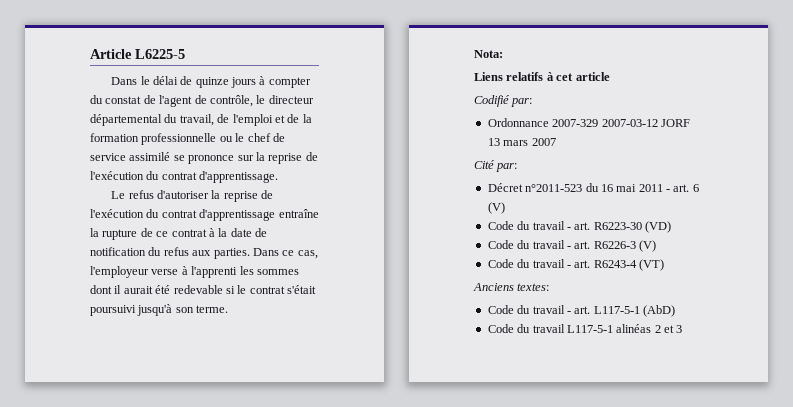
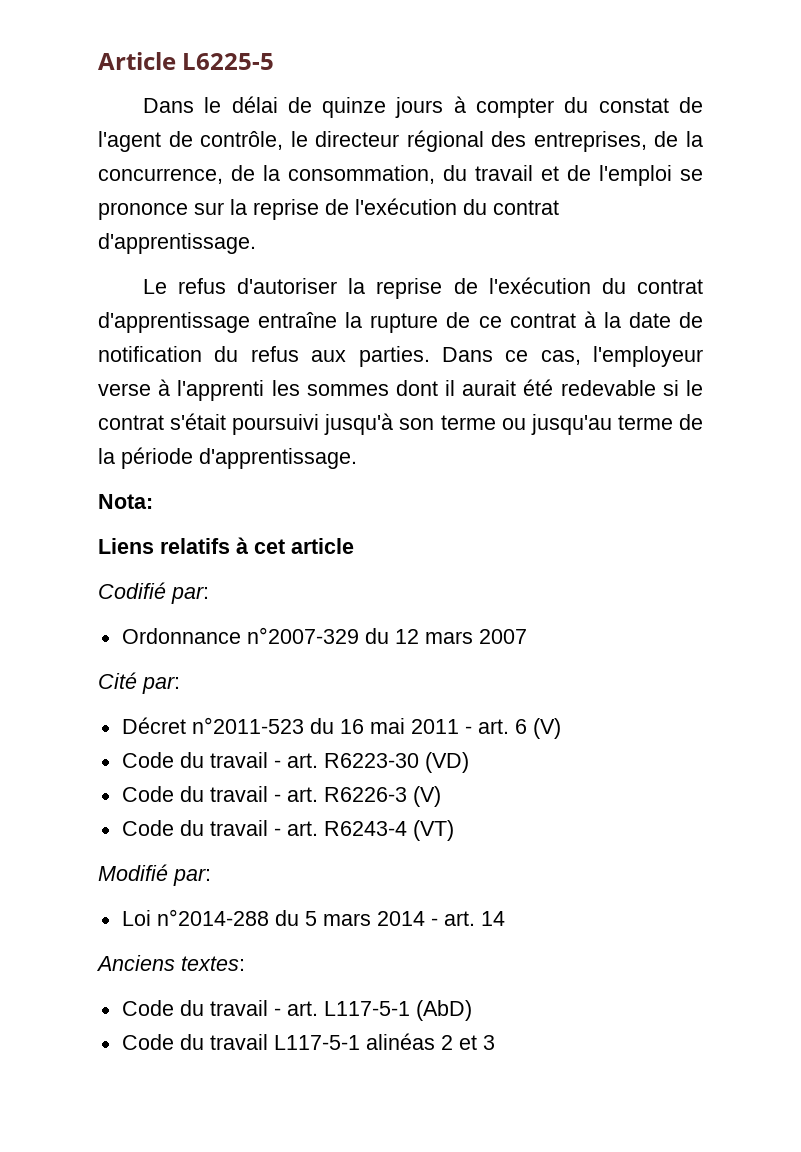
[90,114,312,126] [90,133,285,145] [90,152,171,161] départemental du travail, de l'emploi et de la formation professionnelle ou le chef de service assimilé -> [406,130,703,152] [98,165,672,186] régional des entreprises, de la concurrence, de la consommation, du travail et de l'emploi
[196,305,229,313] terme. -> [440,414,703,435] [98,447,357,469] terme ou jusqu'au terme de la période d'apprentissage.
[552,119,690,127] [487,138,500,146] 2007-329 2007-03-12 JORF 13 -> [246,627,419,644] n°2007-329 du 12
(664, 265) none -> [98,864,211,886] [121,909,505,926] // Modifié par: // Loi n°2014-288 du 5 mars 2014 - art. 14

